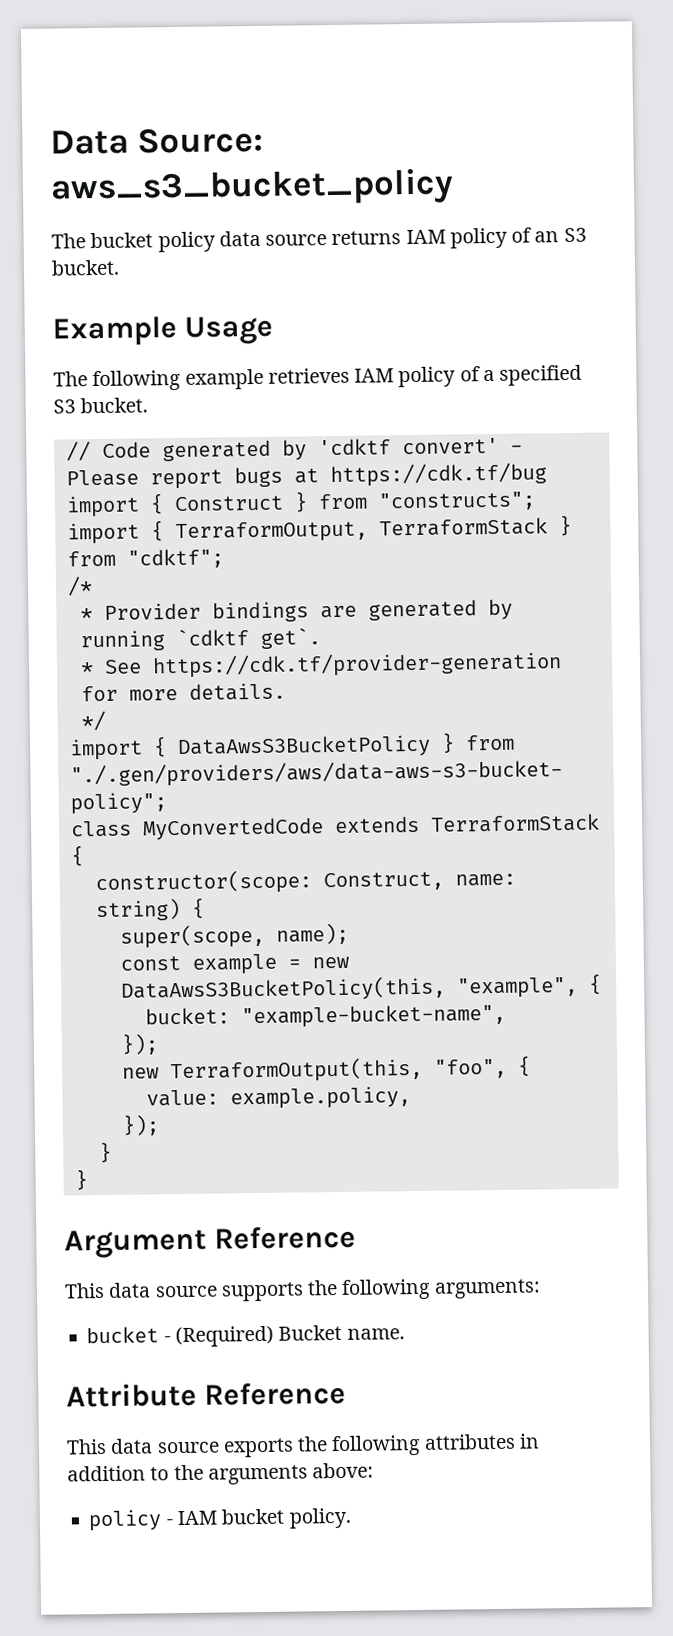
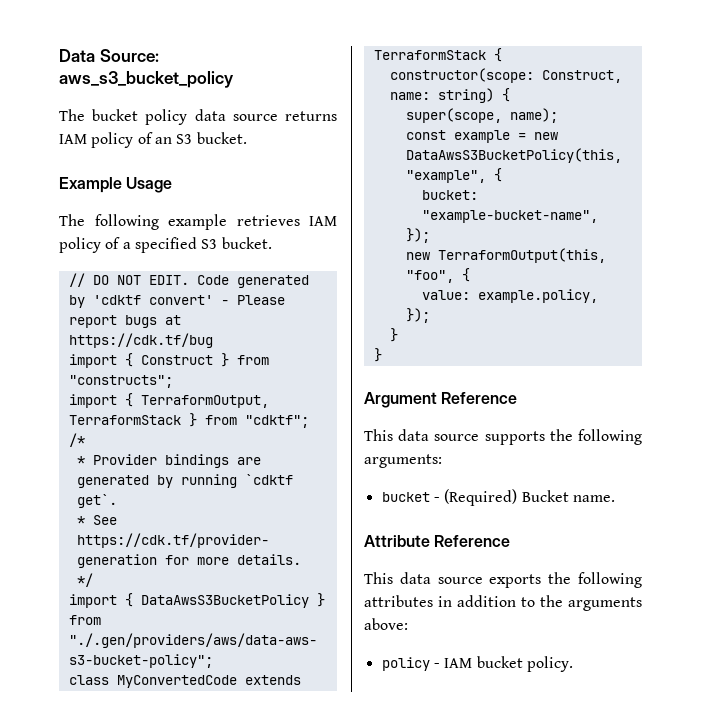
(91, 451) none -> [92,275,189,285] DO NOT EDIT.

